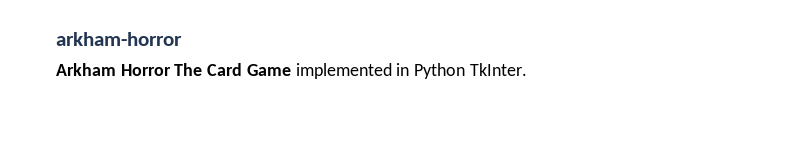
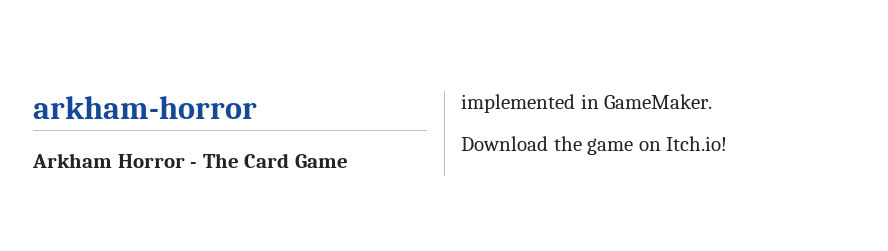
(171, 70) none -> [190,162,198,168] -
[414,63,527,79] Python TkInter. -> [604,94,713,109] [461,136,728,155] GameMaker. // Download the game on Itch.io!

